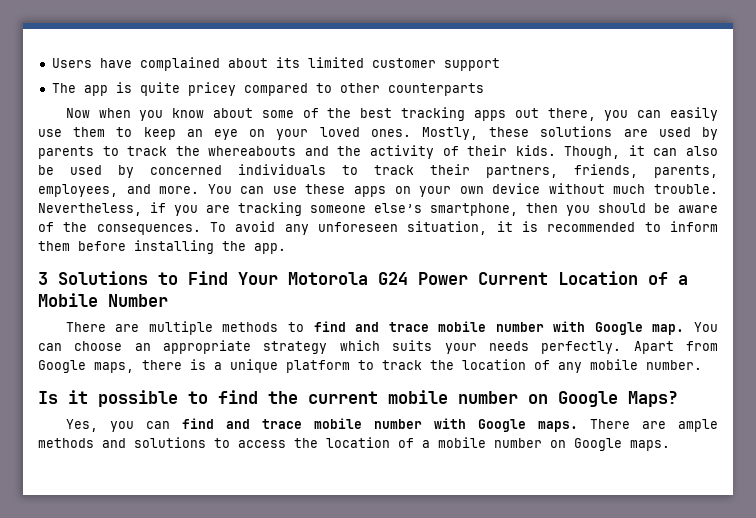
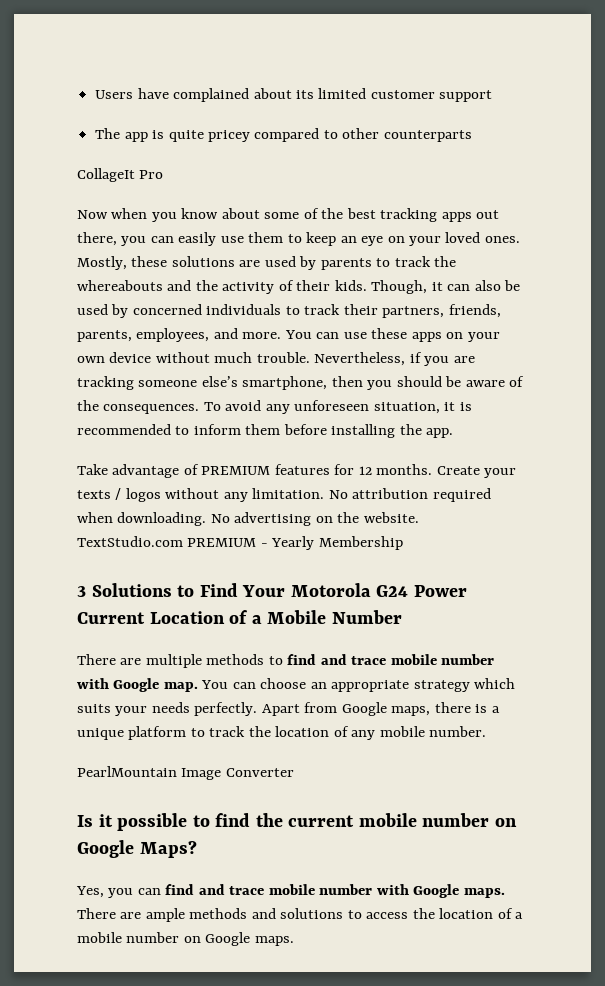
(484, 89) none -> [77,168,164,182] // CollageIt Pro
(286, 248) none -> [77,464,517,478] [77,488,491,502] [77,512,419,526] [77,536,403,550] // Take advantage of PREMIUM features for 12 months. Create your texts / logos without any limitation. No attribution required when downloading. No advertising on the website. TextStudio.com PREMIUM - Yearly Membership
(702, 365) none -> [77,766,294,780] // PearlMountain Image Converter

